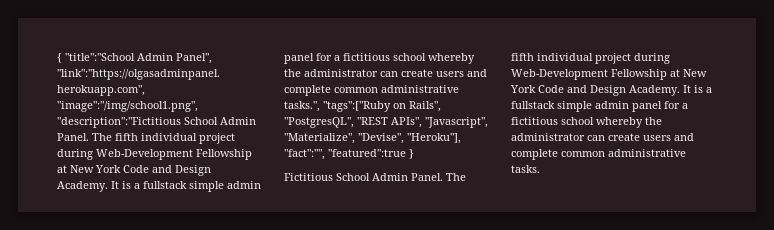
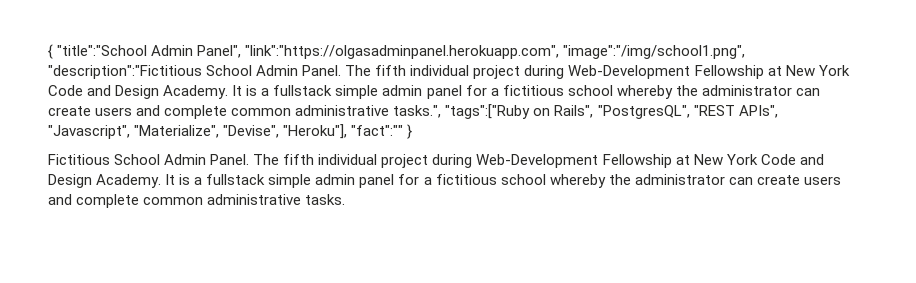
[284,149,406,160] "fact":"", "featured":true -> [351,125,404,136] "fact":""

